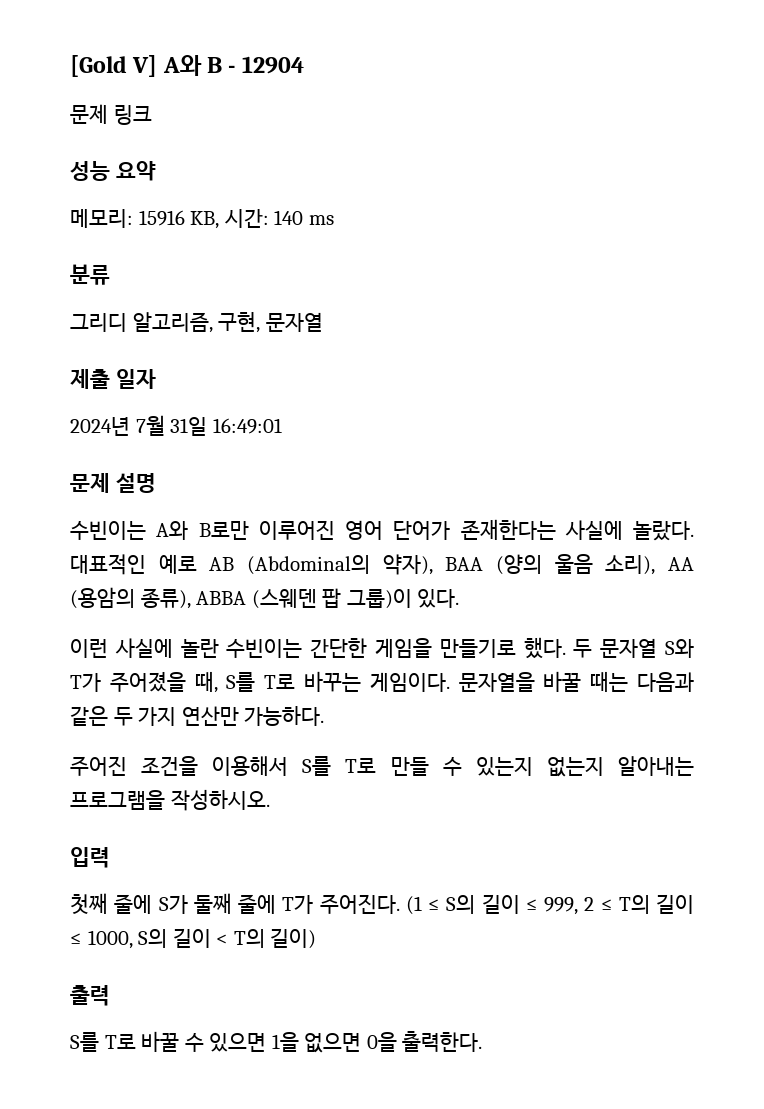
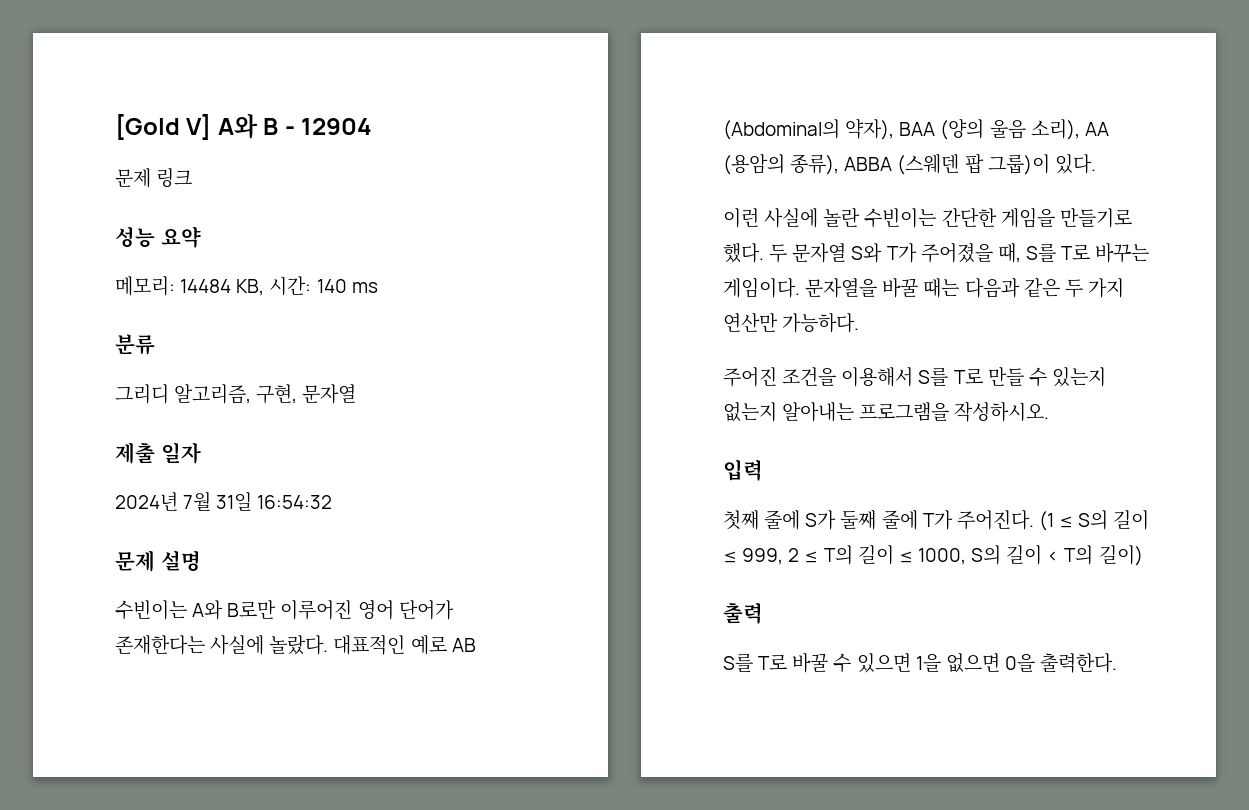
[138,210,185,226] 15916 -> [180,279,232,293] 14484
[212,418,282,434] 16:49:01 -> [257,495,333,509] 16:54:32

